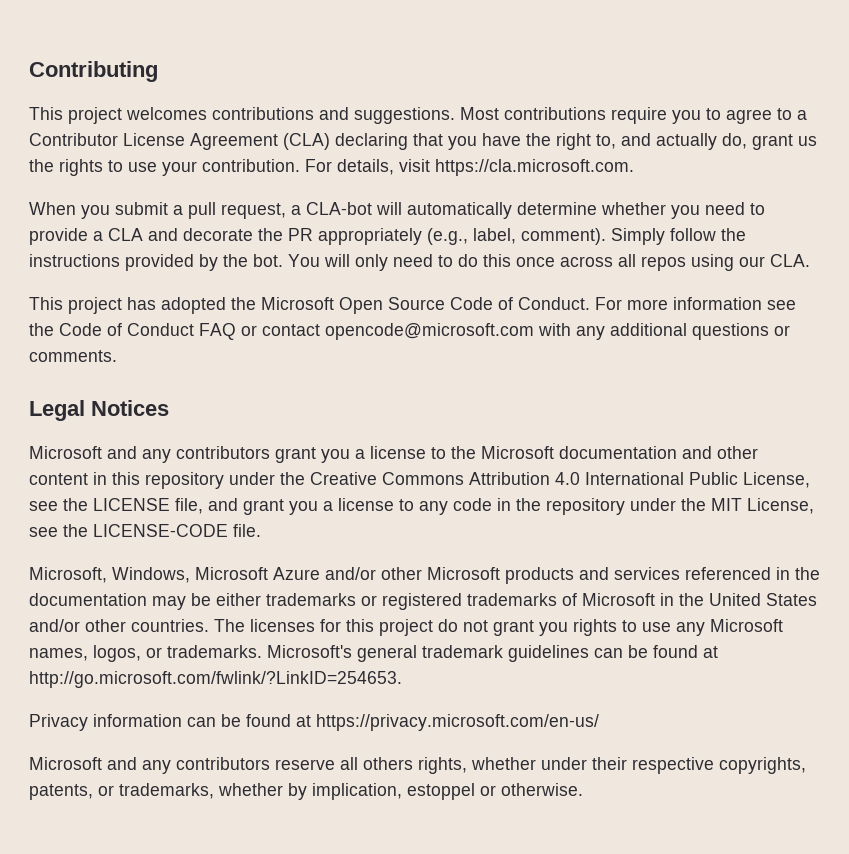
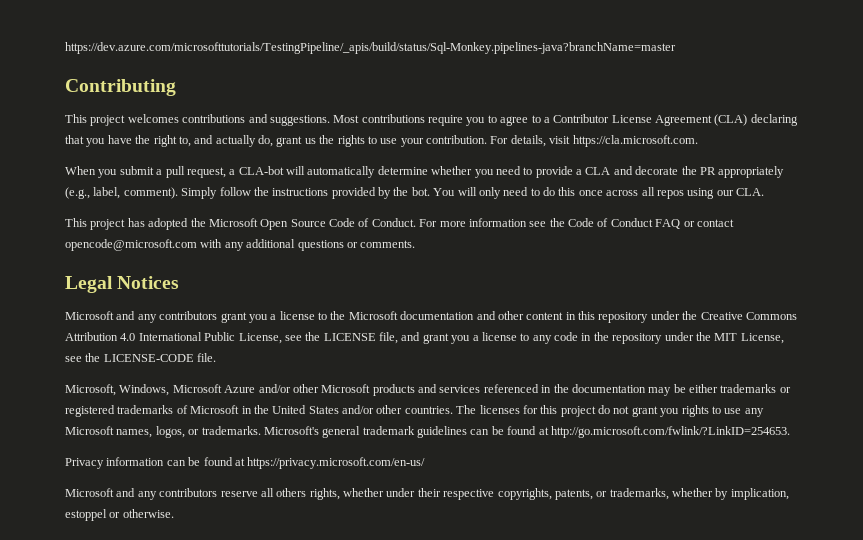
(29, 71) none -> [65,42,676,54] https://dev.azure.com/microsofttutorials/TestingPipeline/_apis/build/status/Sql-Monkey.pipelines-java?branchName=master //

